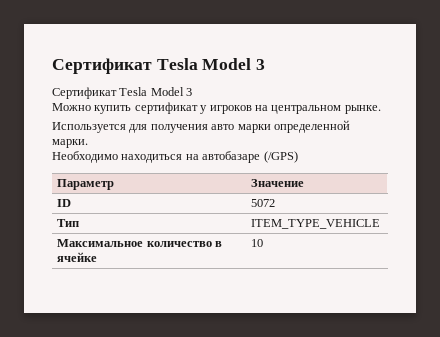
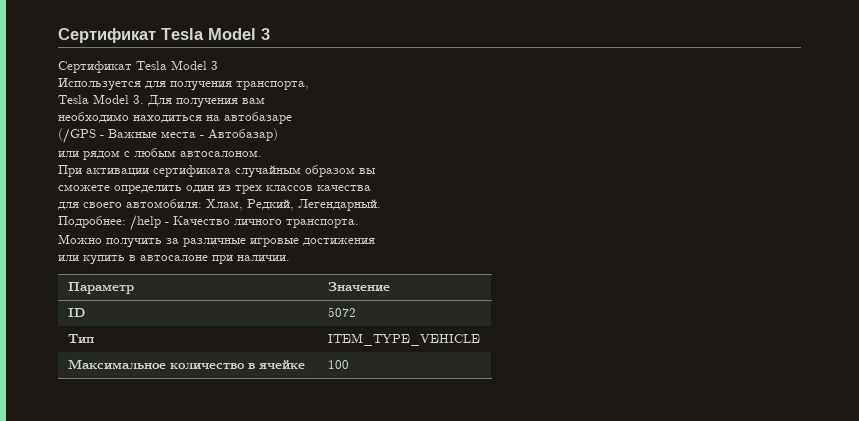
[52,102,381,114] [52,120,350,133] [52,139,88,148] [52,151,298,163] Можно купить сертификат у игроков на центральном рынке. // Используется для получения авто марки определенной марки. // Необходимо находиться на автобазаре (/GPS) -> [58,78,309,91] [58,94,265,108] [58,112,292,124] [58,128,278,144] [58,148,262,160] [58,165,376,178] [58,184,371,194] [58,199,381,211] [58,215,359,231] [58,234,375,248] [58,255,290,265] Используется для получения транспорта, // Tesla Model 3. Для получения вам // необходимо находиться на автобазаре // (/GPS - Важные места - Автобазар) // или рядом с любым автосалоном. // При активации сертификата случайным образом вы // сможете определить один из трех классов качества // для своего автомобиля: Хлам, Редкий, Легендарный. // Подробнее: /help - Качество личного транспорта. // Можно получить за различные игровые достижения // или купить в автосалоне при наличии.
[251,239,264,247] 10 -> [328,360,350,369] 100

